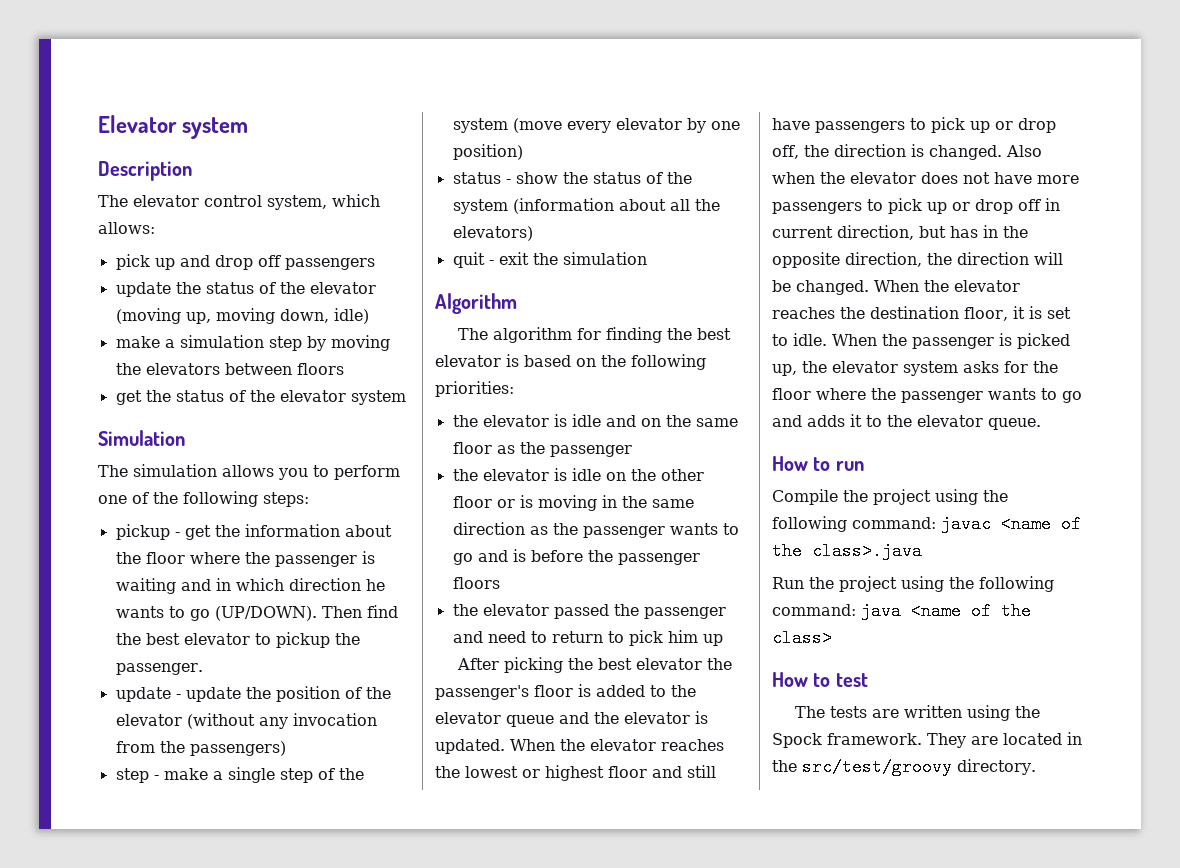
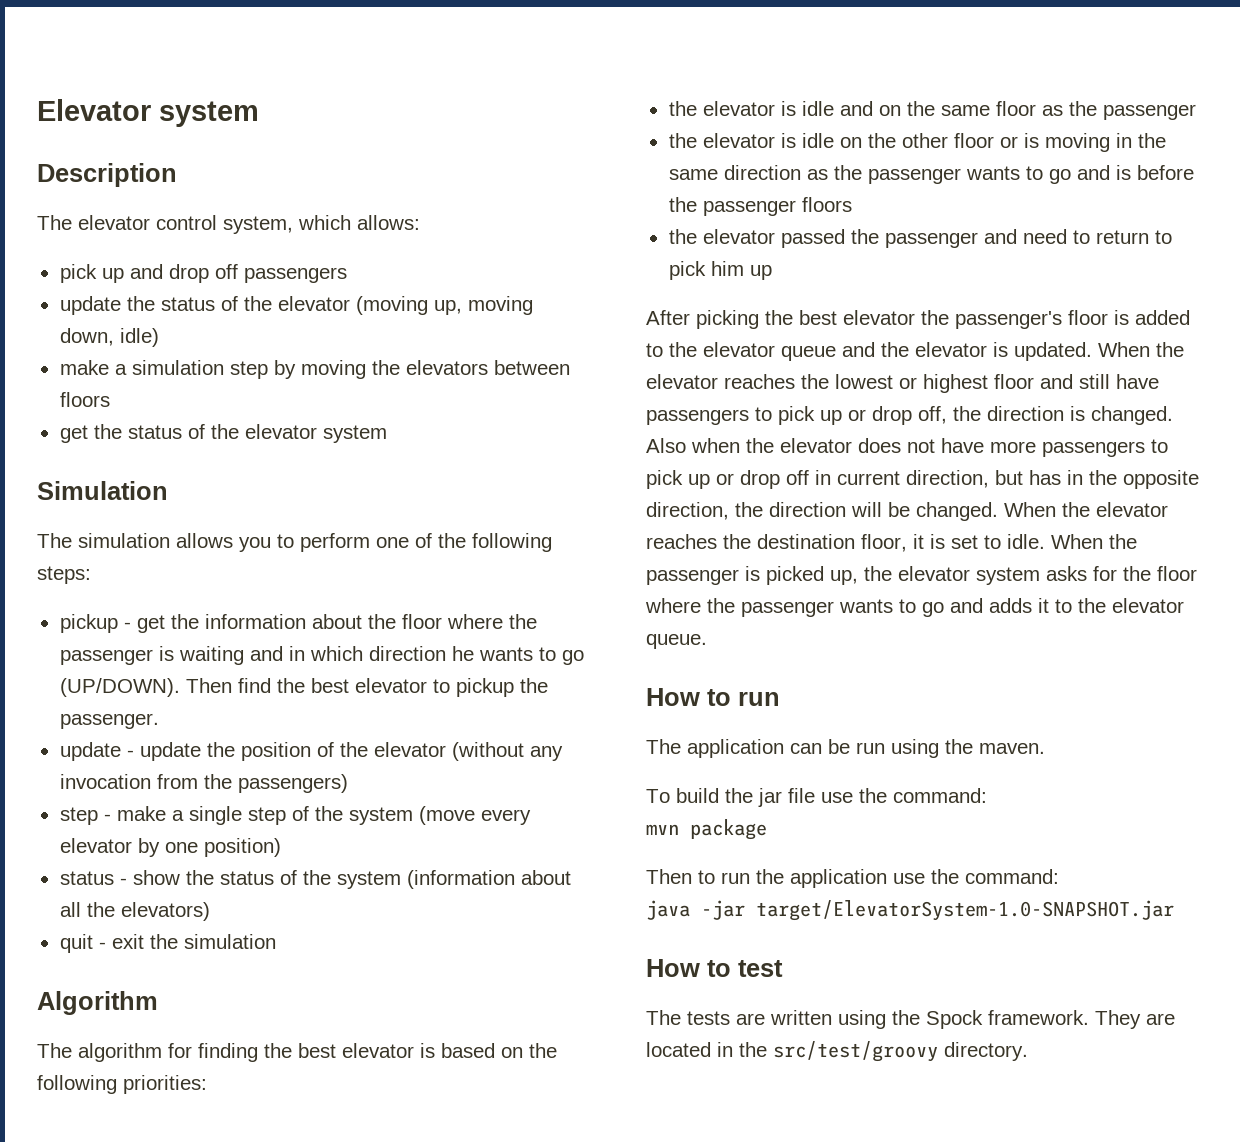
[772,489,1008,505] [772,515,1081,533] [772,542,922,560] [772,576,1054,592] [772,602,1031,620] [772,629,832,647] Compile the project using the following command: javac <name of the class>.java // Run the project using the following command: java <name of the class> -> [646,739,1045,758] [646,788,987,807] [646,819,767,840] [646,869,1059,888] [646,900,1174,921] The application can be run using the maven. // To build the jar file use the command: // mvn package // Then to run the application use the command: // java -jar target/ElevatorSystem-1.0-SNAPSHOT.jar

